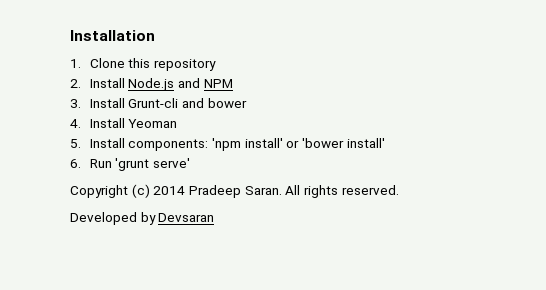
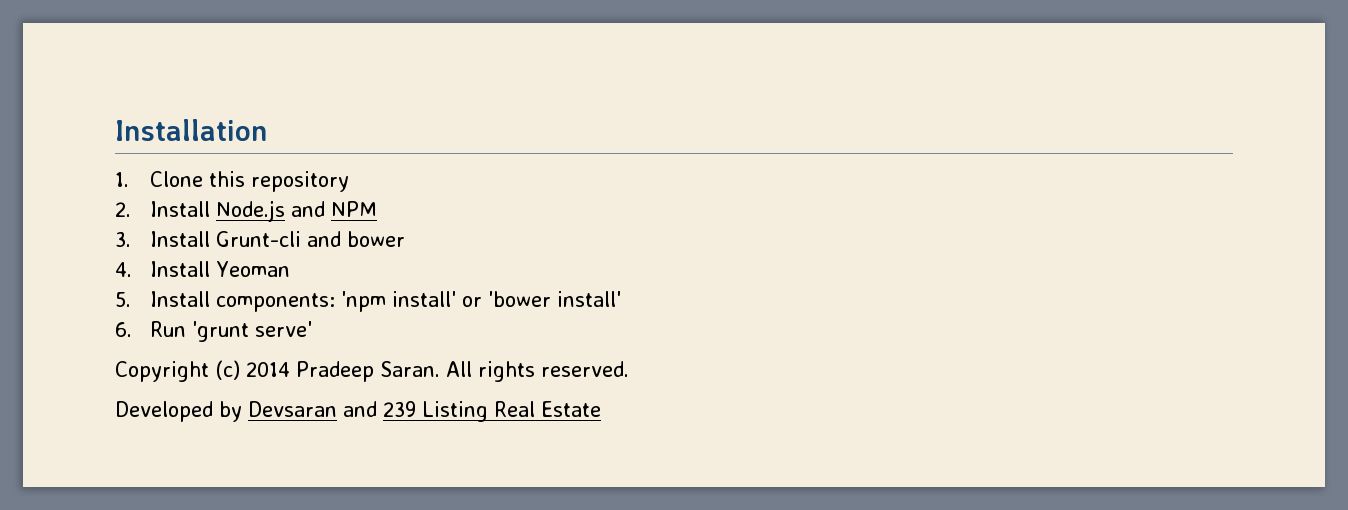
(215, 217) none -> [343,401,601,422] and 239 Listing Real Estate

